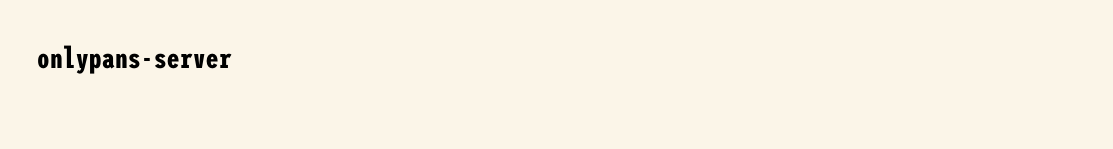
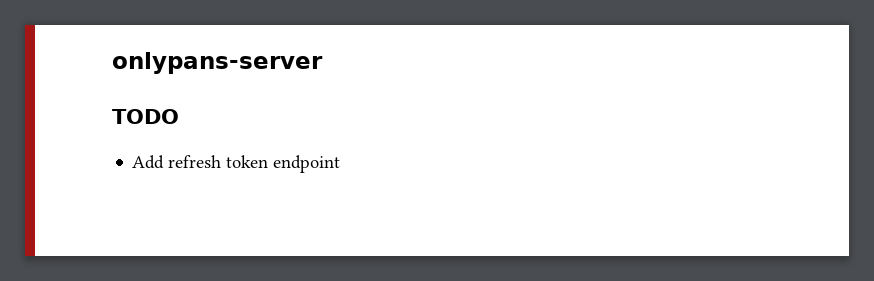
(232, 59) none -> [112,109,179,124] [132,155,341,173] // TODO // Add refresh token endpoint

